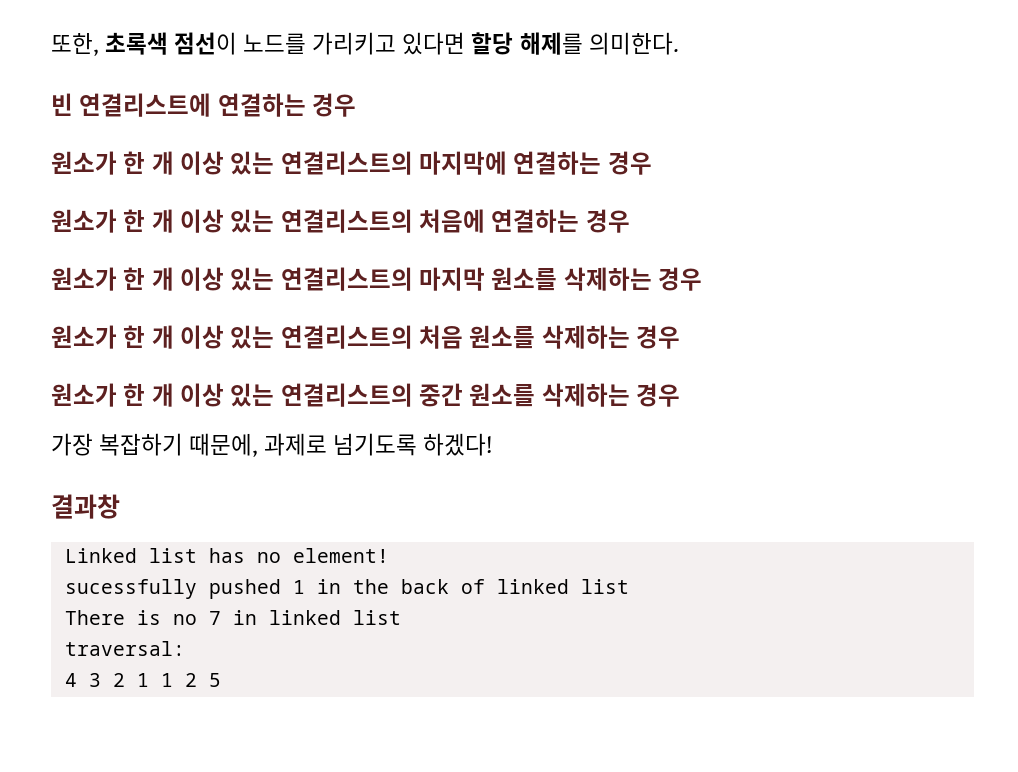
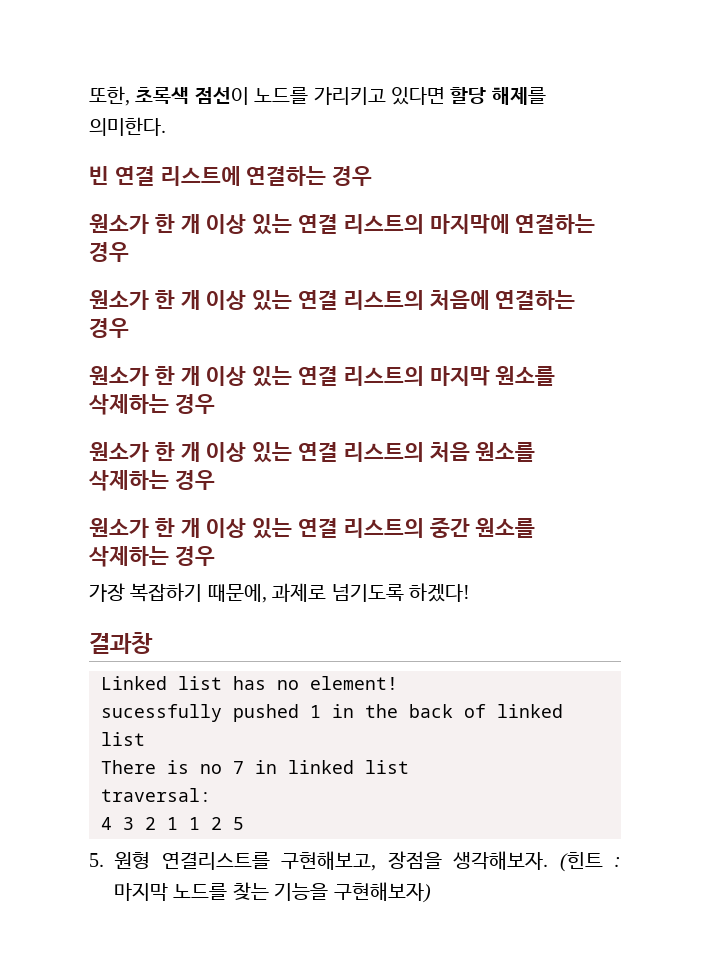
[79,93,357,117] [51,151,413,175] 연결리스트에 연결하는 경우 // 원소가 한 개 이상 있는 연결리스트의 -> [114,166,373,186] [89,214,424,235] 연결 리스트에 연결하는 경우 // 원소가 한 개 이상 있는 연결 리스트의
[280,209,413,233] 연결리스트의 -> [298,290,424,310] 연결 리스트의
[280,267,413,291] 연결리스트의 -> [298,366,424,386] 연결 리스트의
[280,325,413,349] 연결리스트의 -> [298,442,424,462] 연결 리스트의
[280,383,413,407] 연결리스트의 -> [298,518,424,538] 연결 리스트의
(221, 680) none -> [89,851,621,872] [114,882,431,903] // 5. 원형 연결리스트를 구현해보고, 장점을 생각해보자. (힌트 : 마지막 노드를 찾는 기능을 구현해보자)

